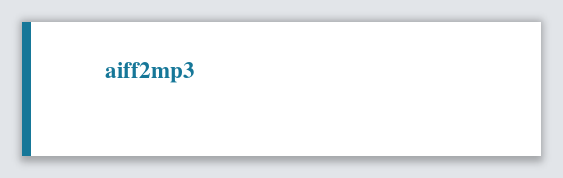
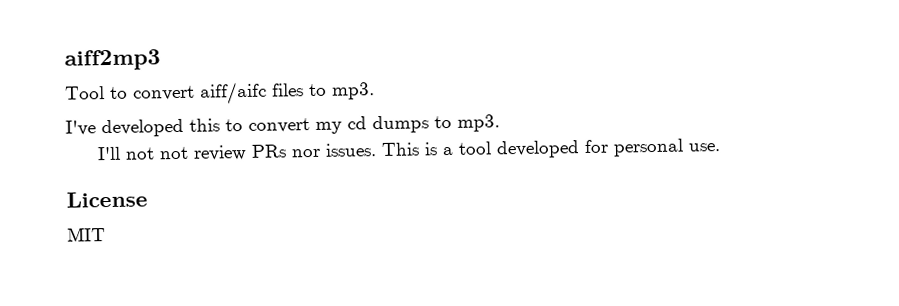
(195, 72) none -> [64,81,375,105] [65,114,500,138] [97,138,722,161] [66,191,148,208] [67,227,106,242] // Tool to convert aiff/aifc files to mp3. // I've developed this to convert my cd dumps to mp3. // I'll not not review PRs nor issues. This is a tool developed for personal use. // License // MIT

